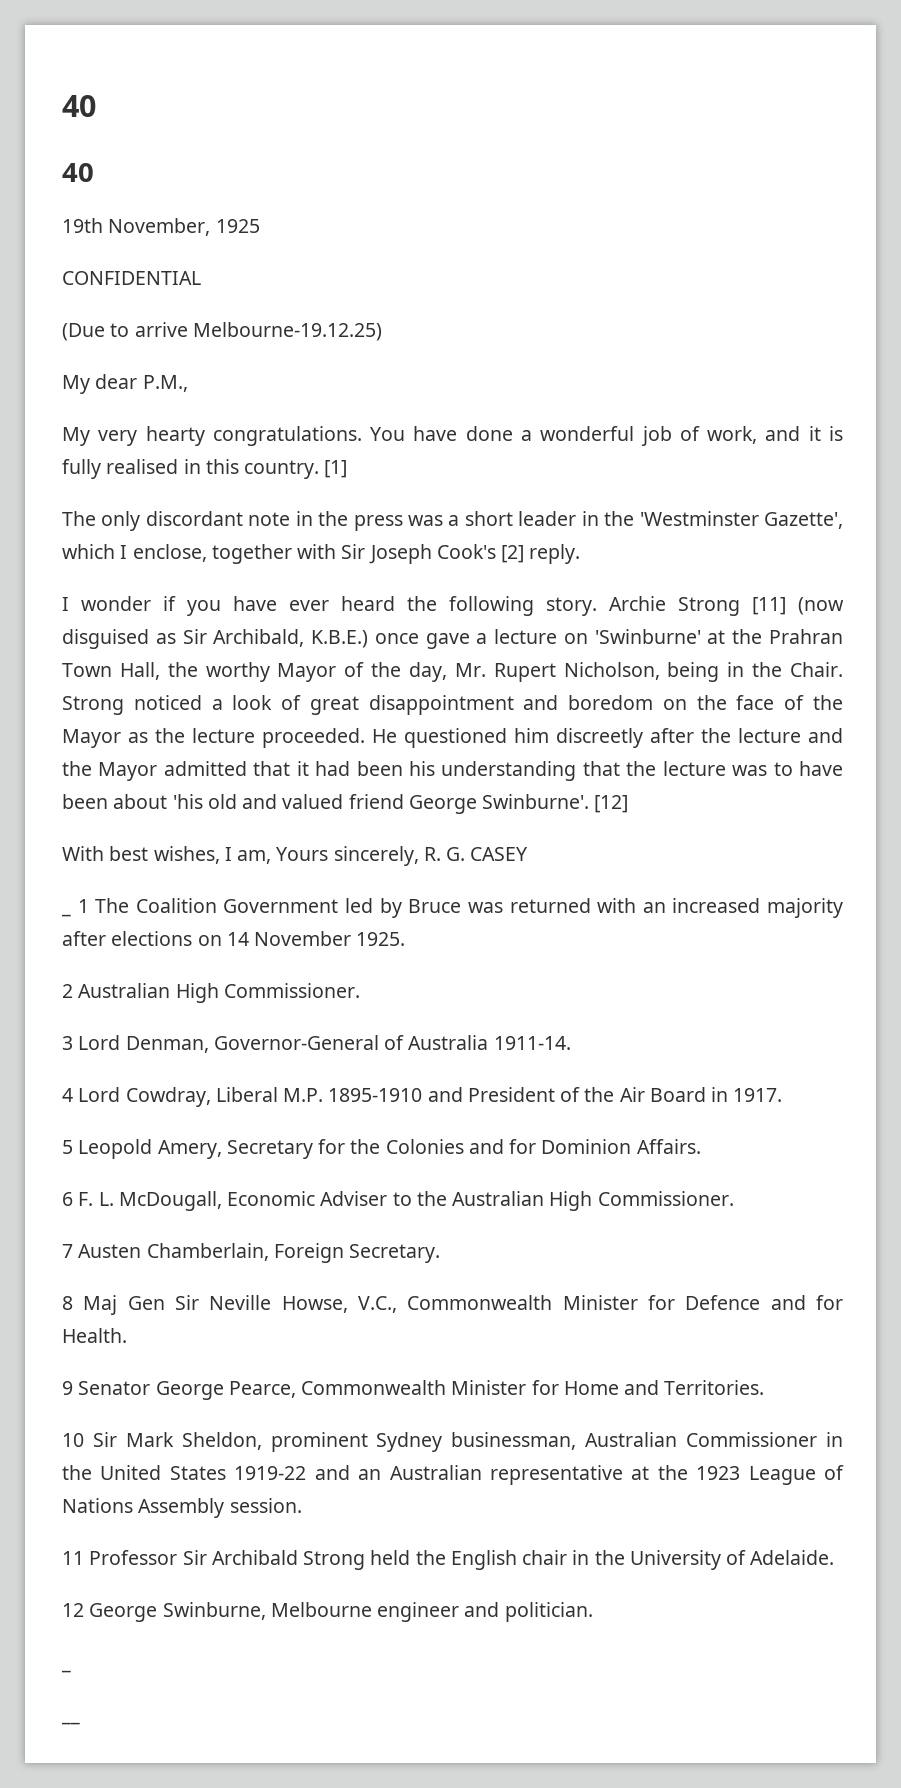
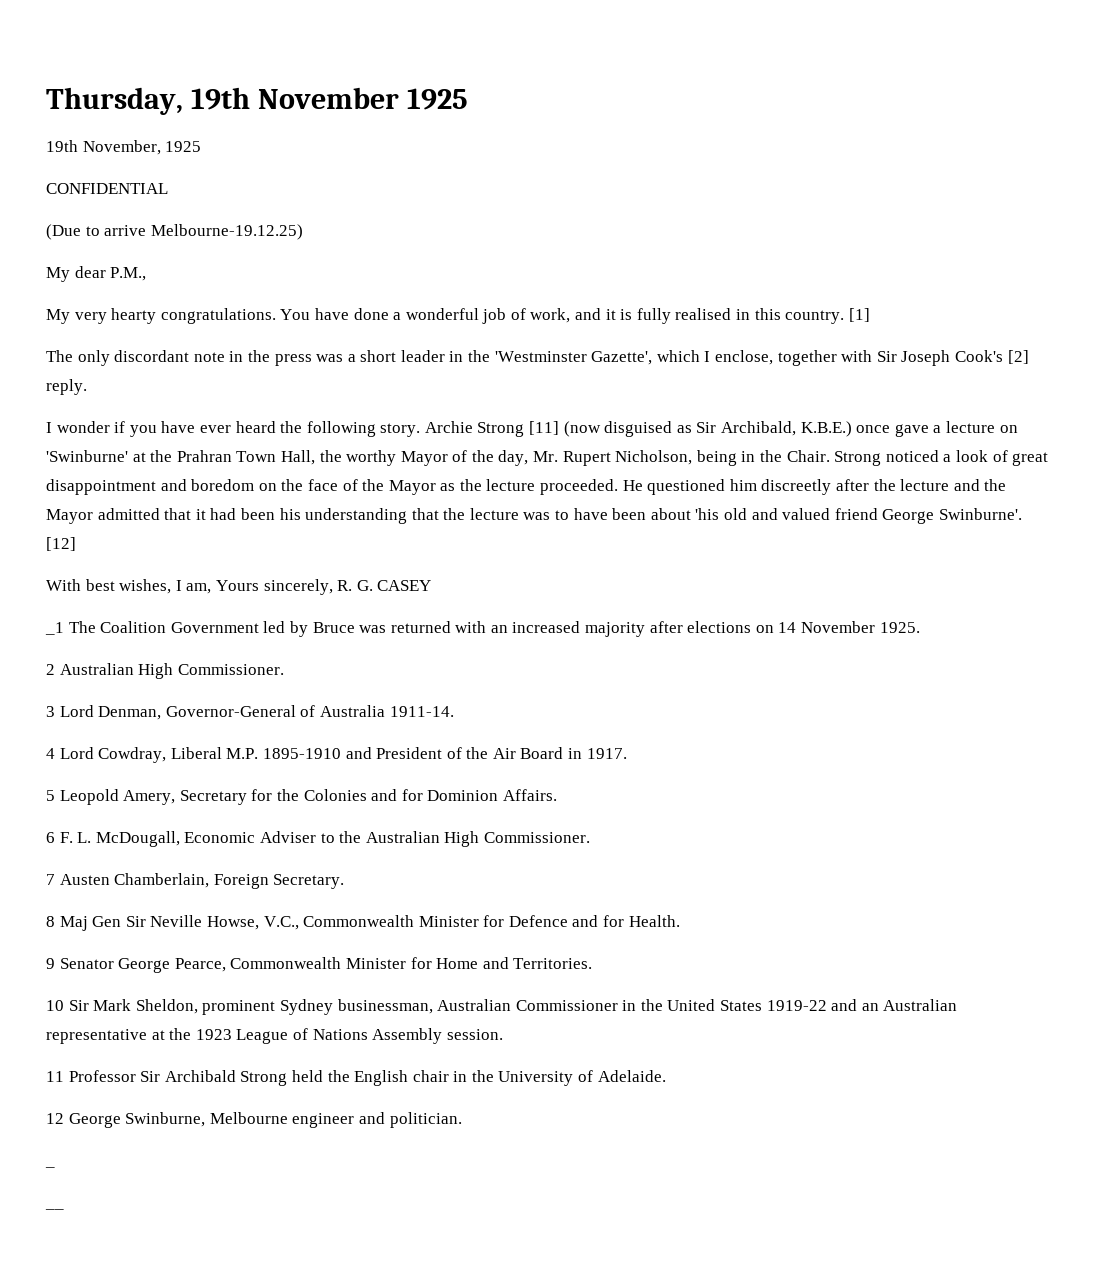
[62,95,96,117] [62,163,94,182] 40 // 40 -> [46,87,468,115] Thursday, 19th November 1925
[61,913,71,917] [77,899,89,913] _ 1 -> [45,622,64,635] _1

